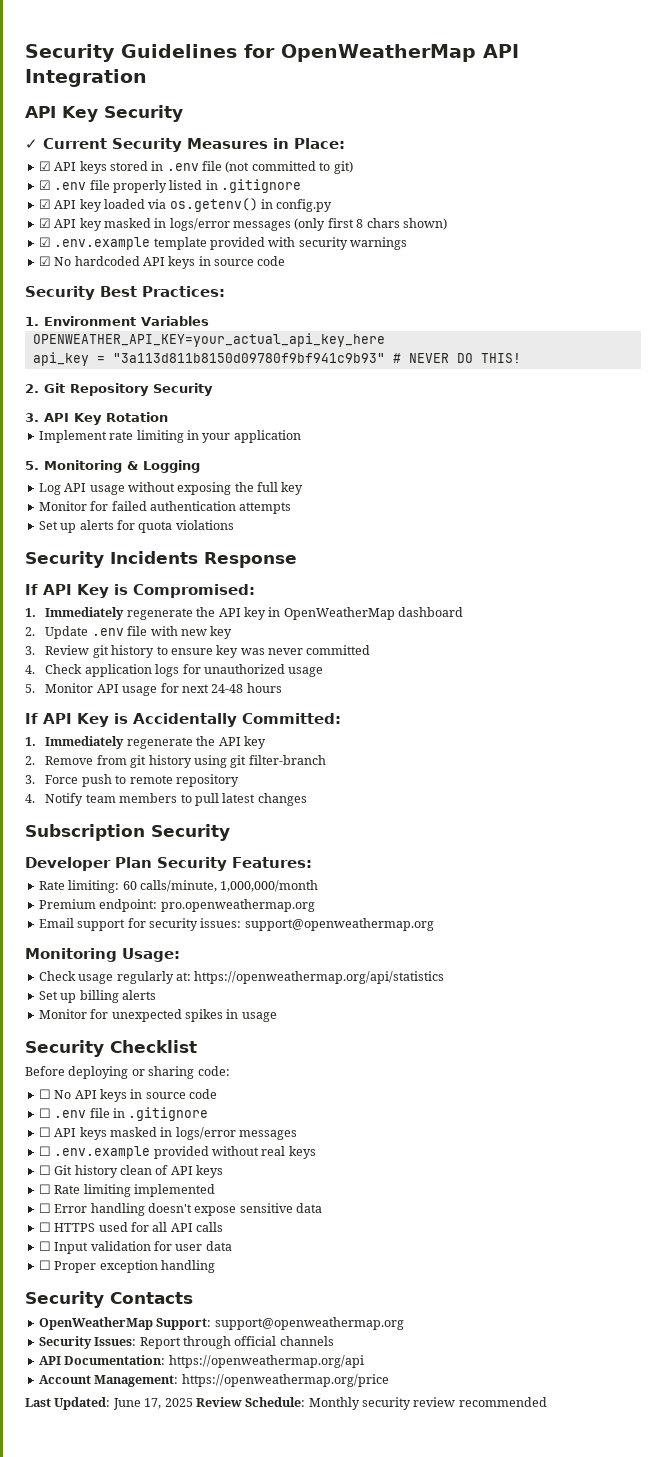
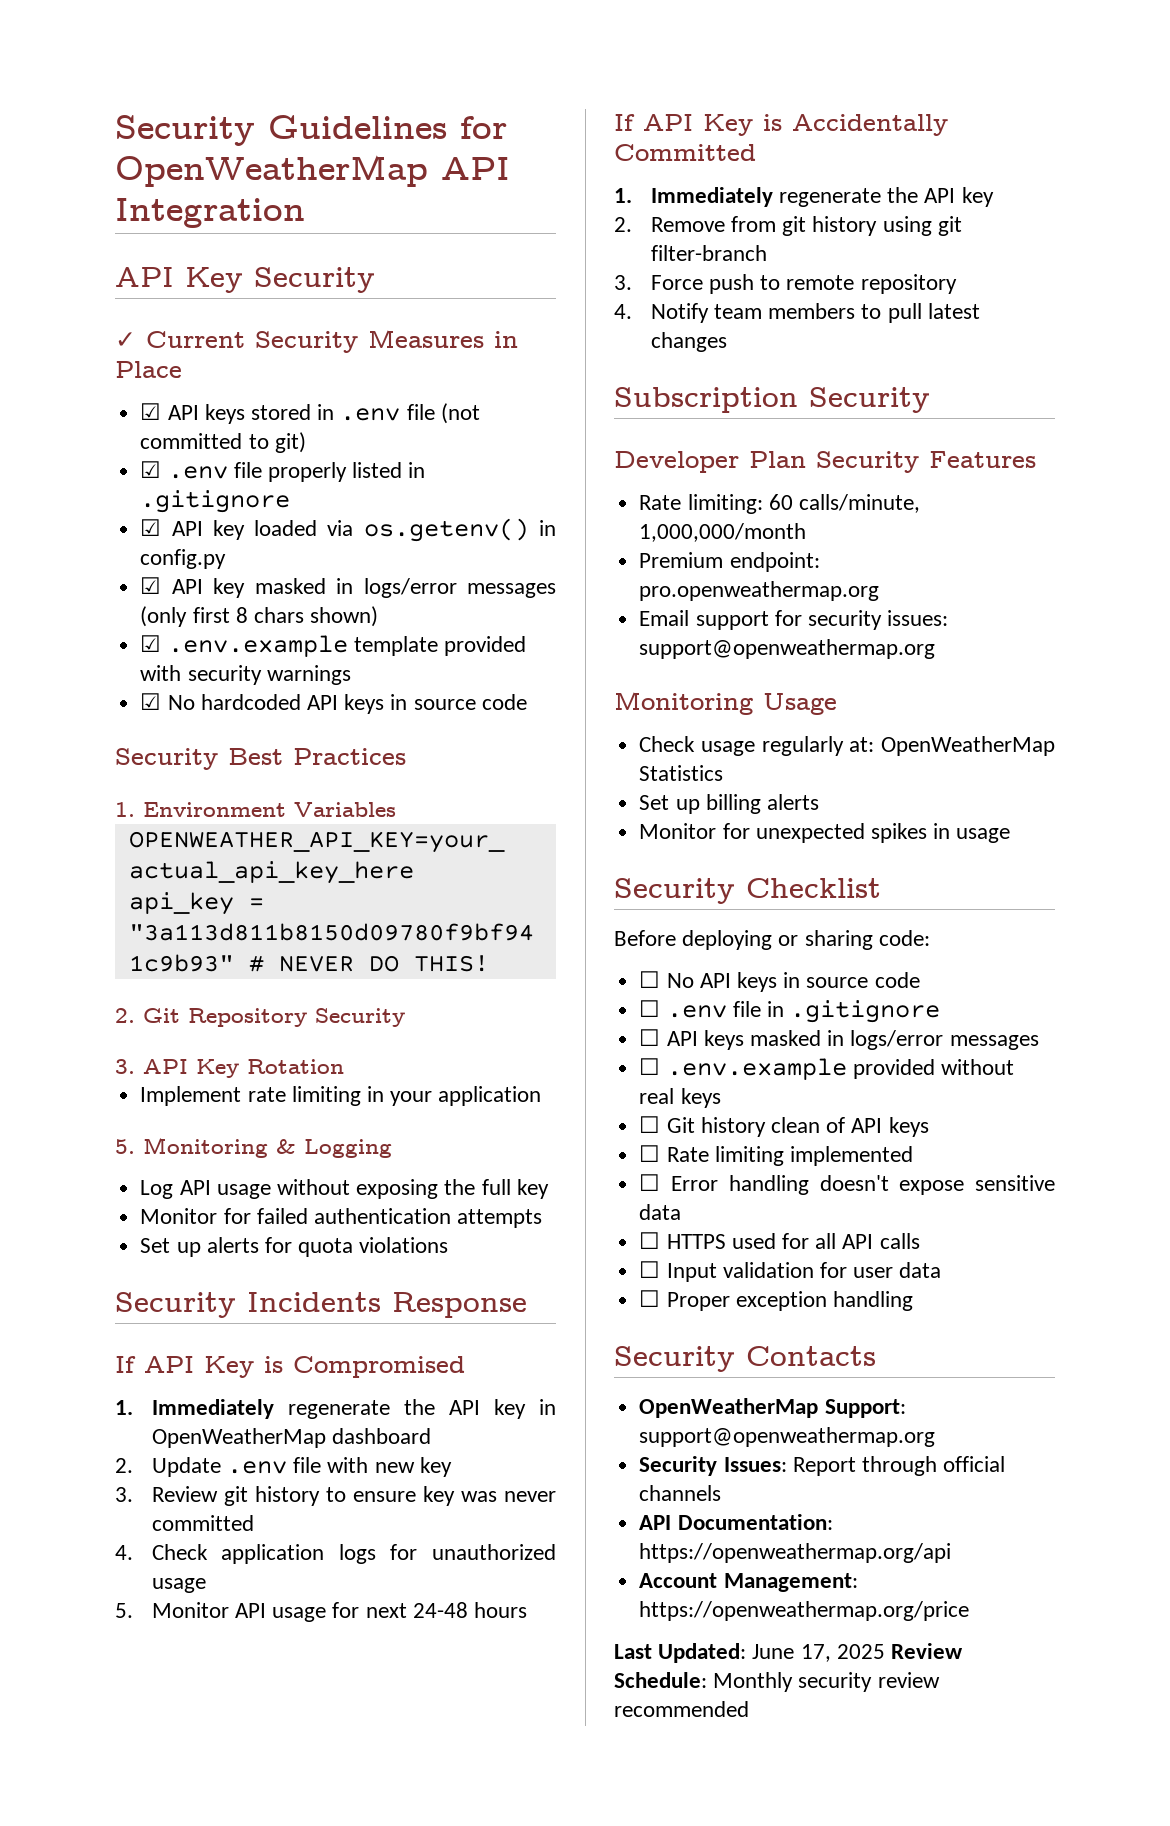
[294,138,345,149] Place: -> [115,361,182,378] Place
[142,286,225,297] Practices: -> [293,748,406,765] Practices
[133,584,255,598] Compromised: -> [293,1356,465,1378] Compromised
[242,713,341,724] Committed: -> [614,144,756,161] Committed
[232,857,312,868] Features: -> [929,451,1036,468] Features
[122,948,180,962] Usage: -> [763,693,837,715] Usage
[194,971,445,984] https://openweathermap.org/api/statistics -> [881,736,1055,756] [639,765,724,781] OpenWeatherMap Statistics

